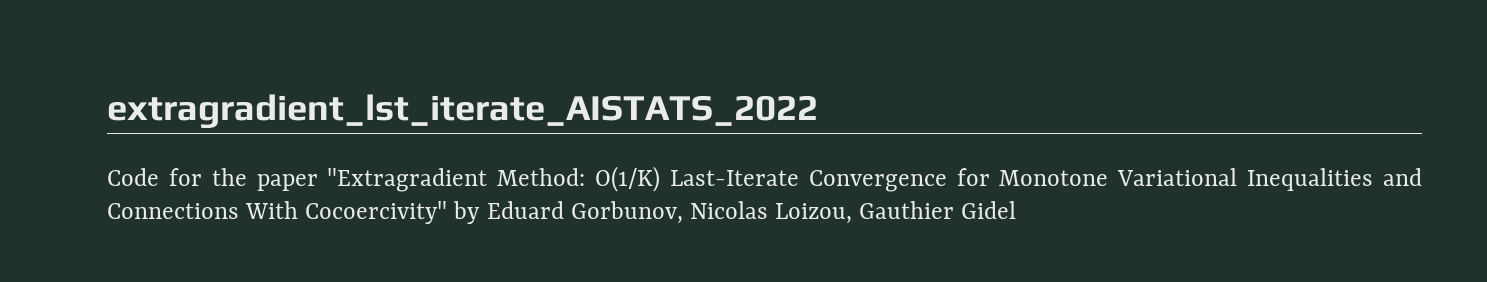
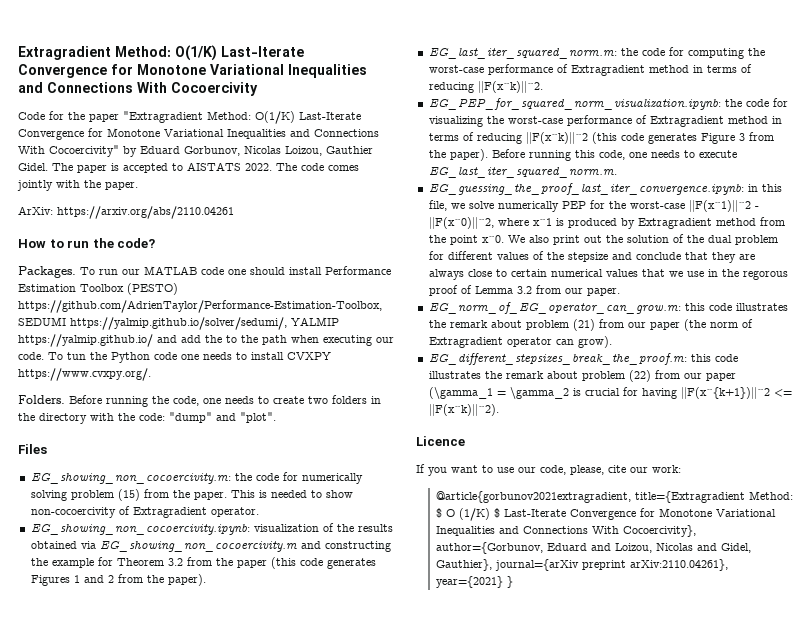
[107,94,818,129] extragradient_lst_iterate_AISTATS_2022 -> [18,45,304,61] [18,64,367,78] [18,82,258,96] Extragradient Method: O(1/K) Last-Iterate Convergence for Monotone Variational Inequalities and Connections With Cocoercivity
[961,201,1017,219] Gidel -> [18,162,359,173] [17,180,138,191] [18,206,234,219] [18,238,156,248] [18,266,391,278] [18,283,178,295] [18,300,382,313] [18,317,339,330] [18,334,394,347] [18,352,331,363] [18,368,151,381] [18,395,381,407] [18,412,276,424] [18,444,47,454] [30,472,363,484] [30,489,353,501] [30,506,259,518] [30,523,393,535] [30,541,391,552] [30,557,376,569] [30,574,206,586] [428,47,765,59] [428,64,752,76] [428,81,543,93] [428,98,788,110] [428,115,782,127] [428,132,774,144] [428,149,737,161] [428,167,617,178] [428,183,782,195] [428,200,759,212] [428,217,785,229] [428,234,778,245] [428,251,755,263] [428,269,788,280] [428,285,620,296] [428,302,788,314] [428,319,753,331] [428,336,612,348] [428,353,738,365] [428,370,736,382] [428,387,792,399] [428,404,499,416] [416,436,465,446] [416,464,681,476] [435,491,793,503] [435,508,776,521] [435,525,696,537] [435,542,751,554] [435,559,728,571] [435,576,513,588] Gidel. The paper is accepted to AISTATS 2022. The code comes jointly with the paper. // ArXiv: https://arxiv.org/abs/2110.04261 // How to run the code? // Packages. To run our MATLAB code one should install Performance Estimation Toolbox (PESTO) https://github.com/AdrienTaylor/Performance-Estimation-Toolbox, SEDUMI https://yalmip.github.io/solver/sedumi/, YALMIP https://yalmip.github.io/ and add the to the path when executing our code. To tun the Python code one needs to install CVXPY https://www.cvxpy.org/. // Folders. Before running the code, one needs to create two folders in the directory with the code: "dump" and "plot". // Files // EG_showing_non_cocoercivity.m: the code for numerically solving problem (15) from the paper. This is needed to show non-cocoercivity of Extragradient operator. // EG_showing_non_cocoercivity.ipynb: visualization of the results obtained via EG_showing_non_cocoercivity.m and constructing the example for Theorem 3.2 from the paper (this code generates Figures 1 and 2 from the paper). // EG_last_iter_squared_norm.m: the code for computing the worst-case performance of Extragradient method in terms of reducing ||F(x^k)||^2. // EG_PEP_for_squared_norm_visualization.ipynb: the code for visualizing the worst-case performance of Extragradient method in terms of reducing ||F(x^k)||^2 (this code generates Figure 3 from the paper). Before running this code, one needs to execute EG_last_iter_squared_norm.m. // EG_guessing_the_proof_last_iter_convergence.ipynb: in this file, we solve numerically PEP for the worst-case ||F(x^1)||^2 - ||F(x^0)||^2, where x^1 is produced by Extragradient method from the point x^0. We also print out the solution of the dual problem for different values of the stepsize and conclude that they are always close to certain numerical values that we use in the regorous proof of Lemma 3.2 from our paper. // EG_norm_of_EG_operator_can_grow.m: this code illustrates the remark about problem (21) from our paper (the norm of Extragradient operator can grow). // EG_different_stepsizes_break_the_proof.m: this code illustrates the remark about problem (22) from our paper (\gamma_1 = \gamma_2 is crucial for having ||F(x^{k+1})||^2 <= ||F(x^k)||^2). // Licence // If you want to use our code, please, cite our work: // @article{gorbunov2021extragradient, title={Extragradient Method: $ O (1/K) $ Last-Iterate Convergence for Monotone Variational Inequalities and Connections With Cocoercivity}, author={Gorbunov, Eduard and Loizou, Nicolas and Gidel, Gauthier}, journal={arXiv preprint arXiv:2110.04261}, year={2021} }

